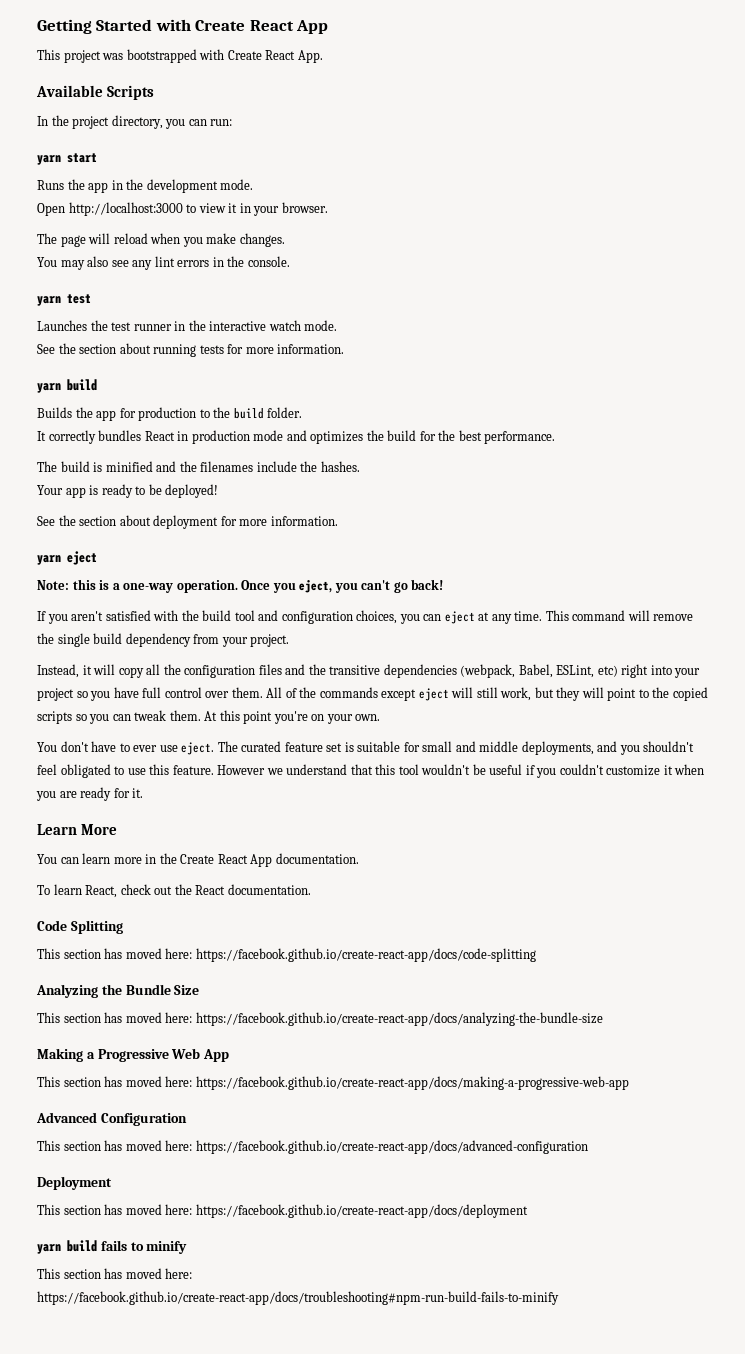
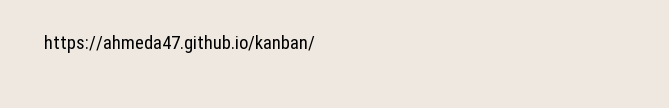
[37,19,329,34] [37,49,323,63] [36,85,155,100] [37,115,233,129] [37,153,97,165] [37,179,254,193] [37,202,328,216] [37,233,285,247] [37,256,290,270] [37,294,91,306] [37,320,338,331] [37,343,345,357] [37,379,97,393] [37,407,303,421] [37,430,556,444] [37,461,360,472] [37,484,219,498] [37,515,338,529] [37,551,97,565] [37,579,444,593] [37,610,694,624] [37,633,290,647] [37,664,701,678] [37,687,708,701] [37,710,381,724] [37,741,695,755] [37,764,705,778] [36,787,144,801] [37,824,118,835] [37,853,359,867] [37,884,311,898] [37,920,123,934] [37,948,536,962] [36,984,200,998] [37,1012,603,1026] [37,1048,230,1062] [37,1076,629,1090] [36,1112,187,1126] [37,1140,588,1154] [37,1176,112,1190] [37,1204,528,1218] [37,1240,188,1254] [37,1268,193,1279] [37,1291,559,1305] Getting Started with Create React App // This project was bootstrapped with Create React App. // Available Scripts // In the project directory, you can run: // yarn start // Runs the app in the development mode. // Open http://localhost:3000 to view it in your browser. // The page will reload when you make changes. // You may also see any lint errors in the console. // yarn test // Launches the test runner in the interactive watch mode. // See the section about running tests for more information. // yarn build // Builds the app for production to the build folder. // It correctly bundles React in production mode and optimizes the build for the best performance. // The build is minified and the filenames include the hashes. // Your app is ready to be deployed! // See the section about deployment for more information. // yarn eject // Note: this is a one-way operation. Once you eject, you can't go back! // If you aren't satisfied with the build tool and configuration choices, you can eject at any time. This command will remove the single build dependency from your project. // Instead, it will copy all the configuration files and the transitive dependencies (webpack, Babel, ESLint, etc) right into your project so you have full control over them. All of the commands except eject will still work, but they will point to the copied scripts so you can tweak them. At this point you're on your own. // You don't have to ever use eject. The curated feature set is suitable for small and middle deployments, and you shouldn't feel obligated to use this feature. However we understand that this tool wouldn't be useful if you couldn't customize it when you are ready for it. // Learn More // You can learn more in the Create React App documentation. // To learn React, check out the React documentation. // Code Splitting // This section has moved here: https://facebook.github.io/create-react-app/docs/code-splitting // Analyzing the Bundle Size // This section has moved here: https://facebook.github.io/create-react-app/docs/analyzing-the-bundle-size // Making a Progressive Web App // This section has moved here: https://facebook.github.io/create-react-app/docs/making-a-progressive-web-app // Advanced Configuration // This section has moved here: https://facebook.github.io/create-react-app/docs/advanced-configuration // Deployment // This section has moved here: https://facebook.github.io/create-react-app/docs/deployment // yarn build fails to minify // This section has moved here: https://facebook.github.io/create-react-app/docs/troubleshooting#npm-run-build-fails-to-minify -> [44,35,315,53] https://ahmeda47.github.io/kanban/

